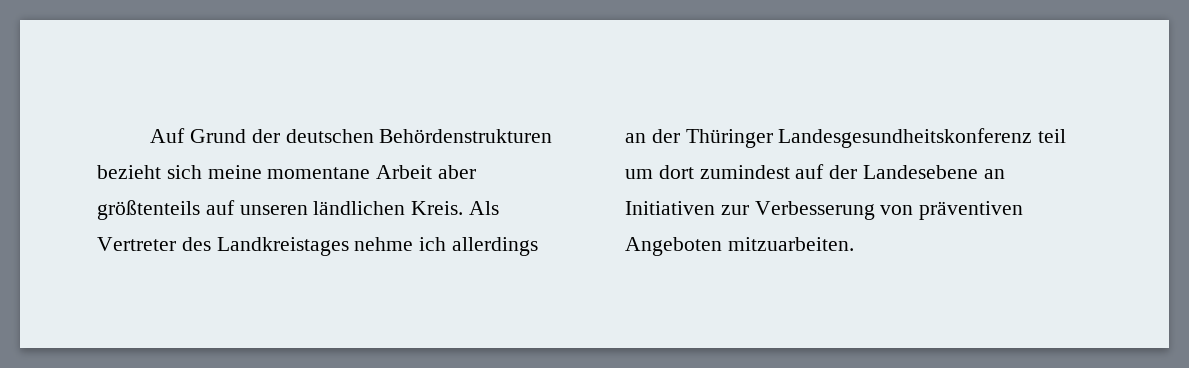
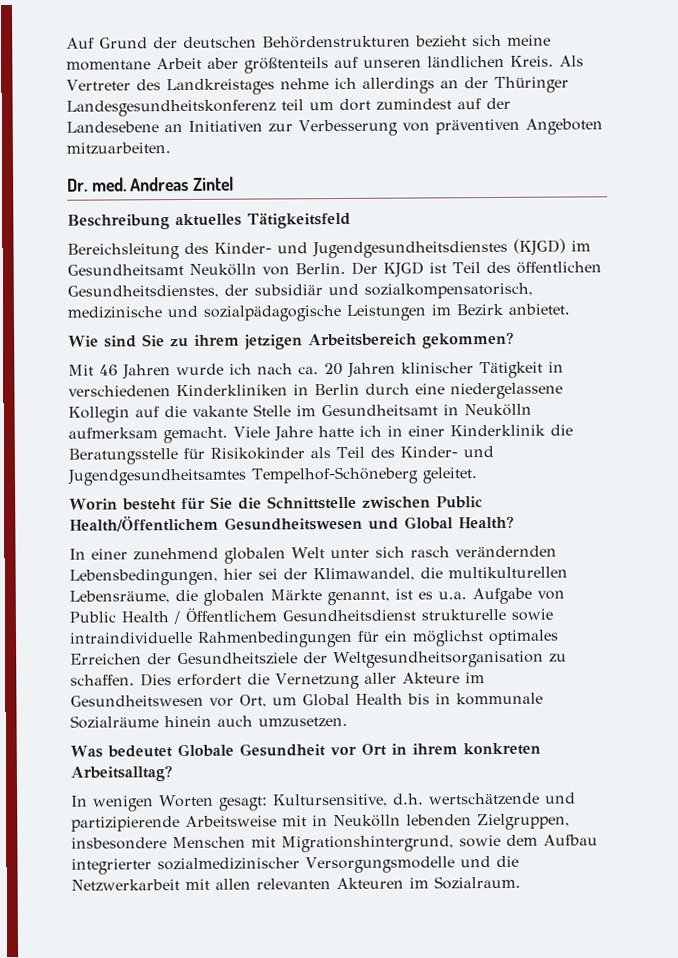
(854, 244) none -> [67,176,235,192] [67,211,351,230] [67,238,591,260] [67,261,602,278] [67,282,533,299] [67,303,570,322] [68,331,514,350] [68,361,564,380] [68,382,563,400] [68,403,532,423] [68,424,573,444] [68,445,494,465] [67,466,478,486] [69,495,483,511] [69,515,514,532] [69,545,557,564] [69,566,568,586] [69,587,565,606] [69,607,553,625] [69,629,559,648] [70,650,567,669] [70,672,485,690] [70,692,543,708] [70,715,348,729] [70,742,541,758] [70,765,172,782] [71,792,576,812] [71,813,570,832] [71,834,598,853] [71,855,519,875] [71,875,521,892] // Dr. med. Andreas Zintel // Beschreibung aktuelles Tätigkeitsfeld // Bereichsleitung des Kinder- und Jugendgesundheitsdienstes (KJGD) im Gesundheitsamt Neukölln von Berlin. Der KJGD ist Teil des öffentlichen Gesundheitsdienstes, der subsidiär und sozialkompensatorisch, medizinische und sozialpädagogische Leistungen im Bezirk anbietet. // Wie sind Sie zu ihrem jetzigen Arbeitsbereich gekommen? // Mit 46 Jahren wurde ich nach ca. 20 Jahren klinischer Tätigkeit in verschiedenen Kinderkliniken in Berlin durch eine niedergelassene Kollegin auf die vakante Stelle im Gesundheitsamt in Neukölln aufmerksam gemacht. Viele Jahre hatte ich in einer Kinderklinik die Beratungsstelle für Risikokinder als Teil des Kinder- und Jugendgesundheitsamtes Tempelhof-Schöneberg geleitet. // Worin besteht für Sie die Schnittstelle zwischen Public Health/Öffentlichem Gesundheitswesen und Global Health? // In einer zunehmend globalen Welt unter sich rasch verändernden Lebensbedingungen, hier sei der Klimawandel, die multikulturellen Lebensräume, die globalen Märkte genannt, ist es u.a. Aufgabe von Public Health / Öffentlichem Gesundheitsdienst strukturelle sowie intraindividuelle Rahmenbedingungen für ein möglichst optimales Erreichen der Gesundheitsziele der Weltgesundheitsorganisation zu schaffen. Dies erfordert die Vernetzung aller Akteure im Gesundheitswesen vor Ort, um Global Health bis in kommunale Sozialräume hinein auch umzusetzen. // Was bedeutet Globale Gesundheit vor Ort in ihrem konkreten Arbeitsalltag? // In wenigen Worten gesagt: Kultursensitive, d.h. wertschätzende und partizipierende Arbeitsweise mit in Neukölln lebenden Zielgruppen, insbesondere Menschen mit Migrationshintergrund, sowie dem Aufbau integrierter sozialmedizinischer Versorgungsmodelle und die Netzwerkarbeit mit allen relevanten Akteuren im Sozialraum.

